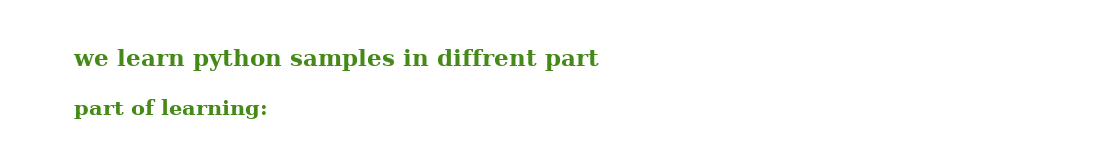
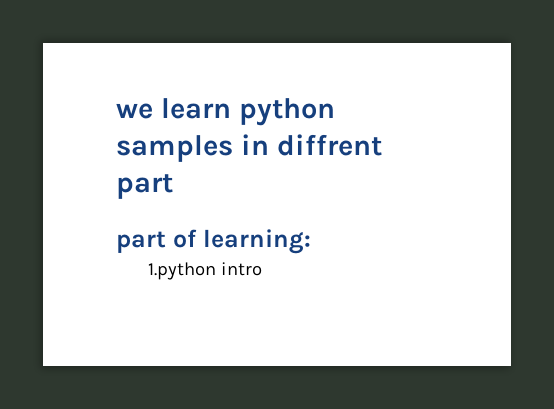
(268, 109) none -> [147,262,262,280] // 1.python intro

